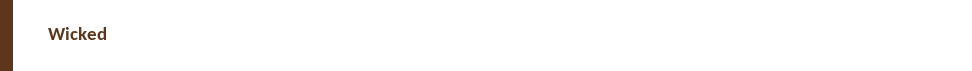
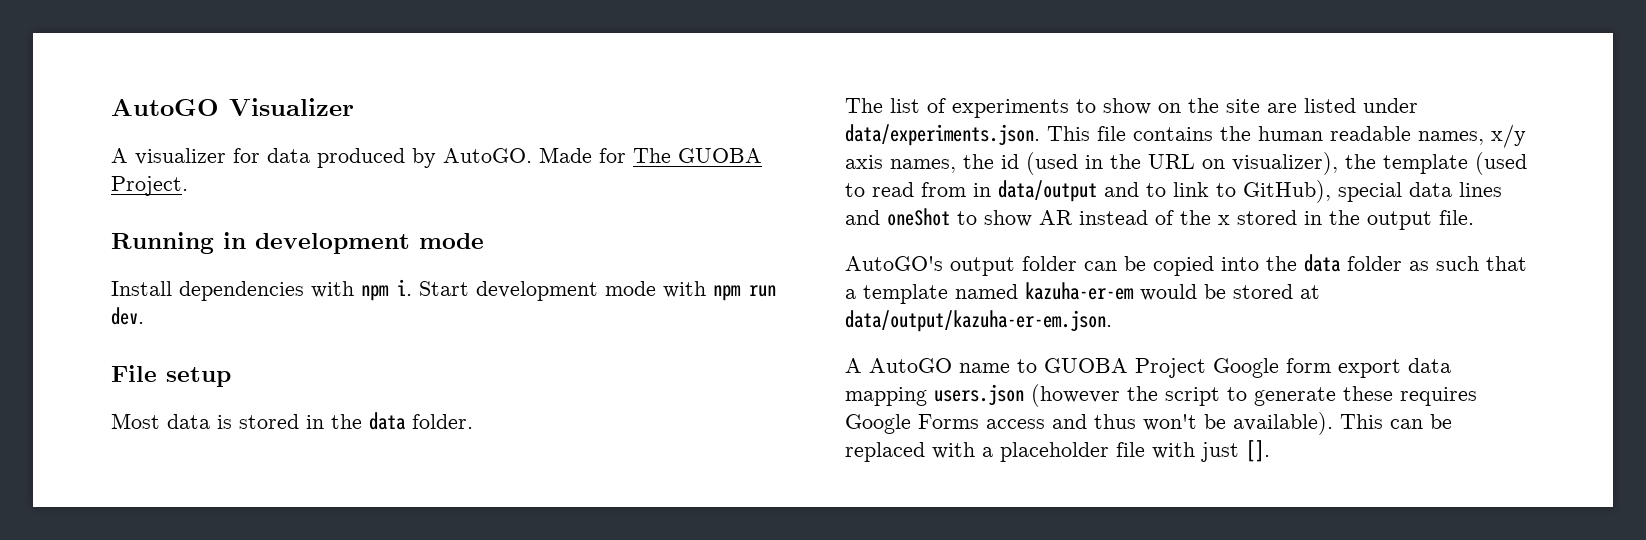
[48,27,107,40] Wicked -> [111,98,354,116] [111,147,762,168] [111,176,188,196] [111,232,484,254] [111,279,776,301] [111,307,144,325] [111,365,231,387] [111,412,473,430] [845,98,1418,118] [845,124,1526,148] [845,152,1527,175] [845,180,1502,203] [845,208,1474,230] [845,254,1527,276] [845,282,1320,304] [845,310,1112,332] [845,358,1451,378] [845,384,1477,407] [845,412,1452,435] [845,440,1270,462] AutoGO Visualizer // A visualizer for data produced by AutoGO. Made for The GUOBA Project. // Running in development mode // Install dependencies with npm i. Start development mode with npm run dev. // File setup // Most data is stored in the data folder. // The list of experiments to show on the site are listed under data/experiments.json. This file contains the human readable names, x/y axis names, the id (used in the URL on visualizer), the template (used to read from in data/output and to link to GitHub), special data lines and oneShot to show AR instead of the x stored in the output file. // AutoGO's output folder can be copied into the data folder as such that a template named kazuha-er-em would be stored at data/output/kazuha-er-em.json. // A AutoGO name to GUOBA Project Google form export data mapping users.json (however the script to generate these requires Google Forms access and thus won't be available). This can be replaced with a placeholder file with just [].

